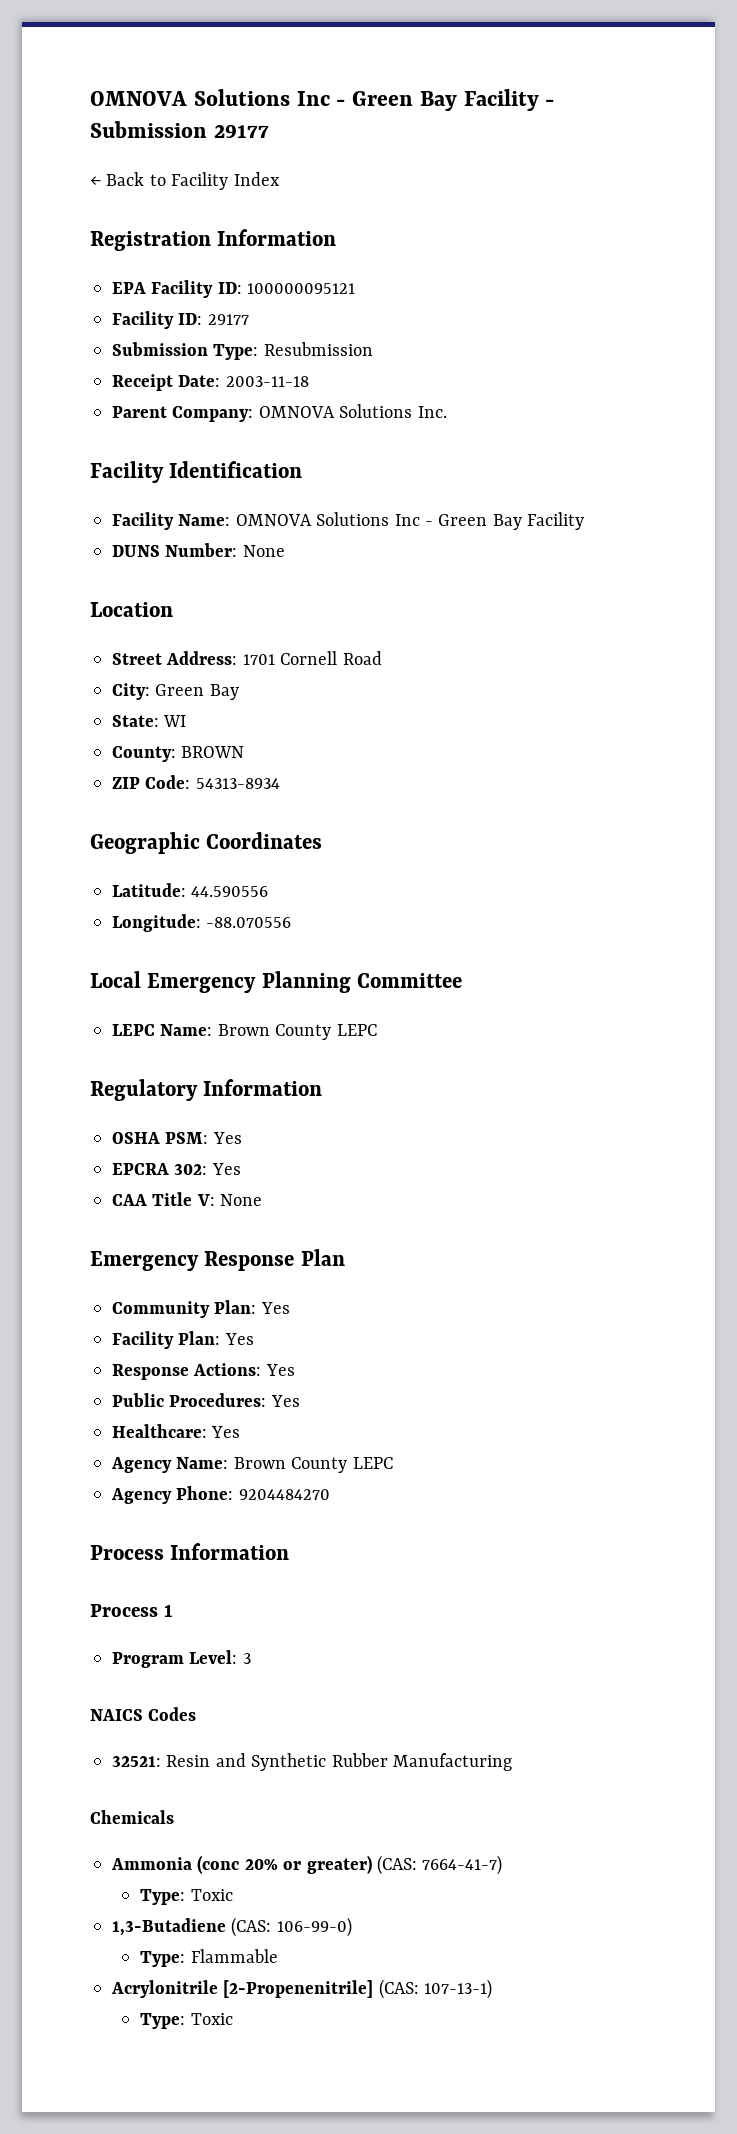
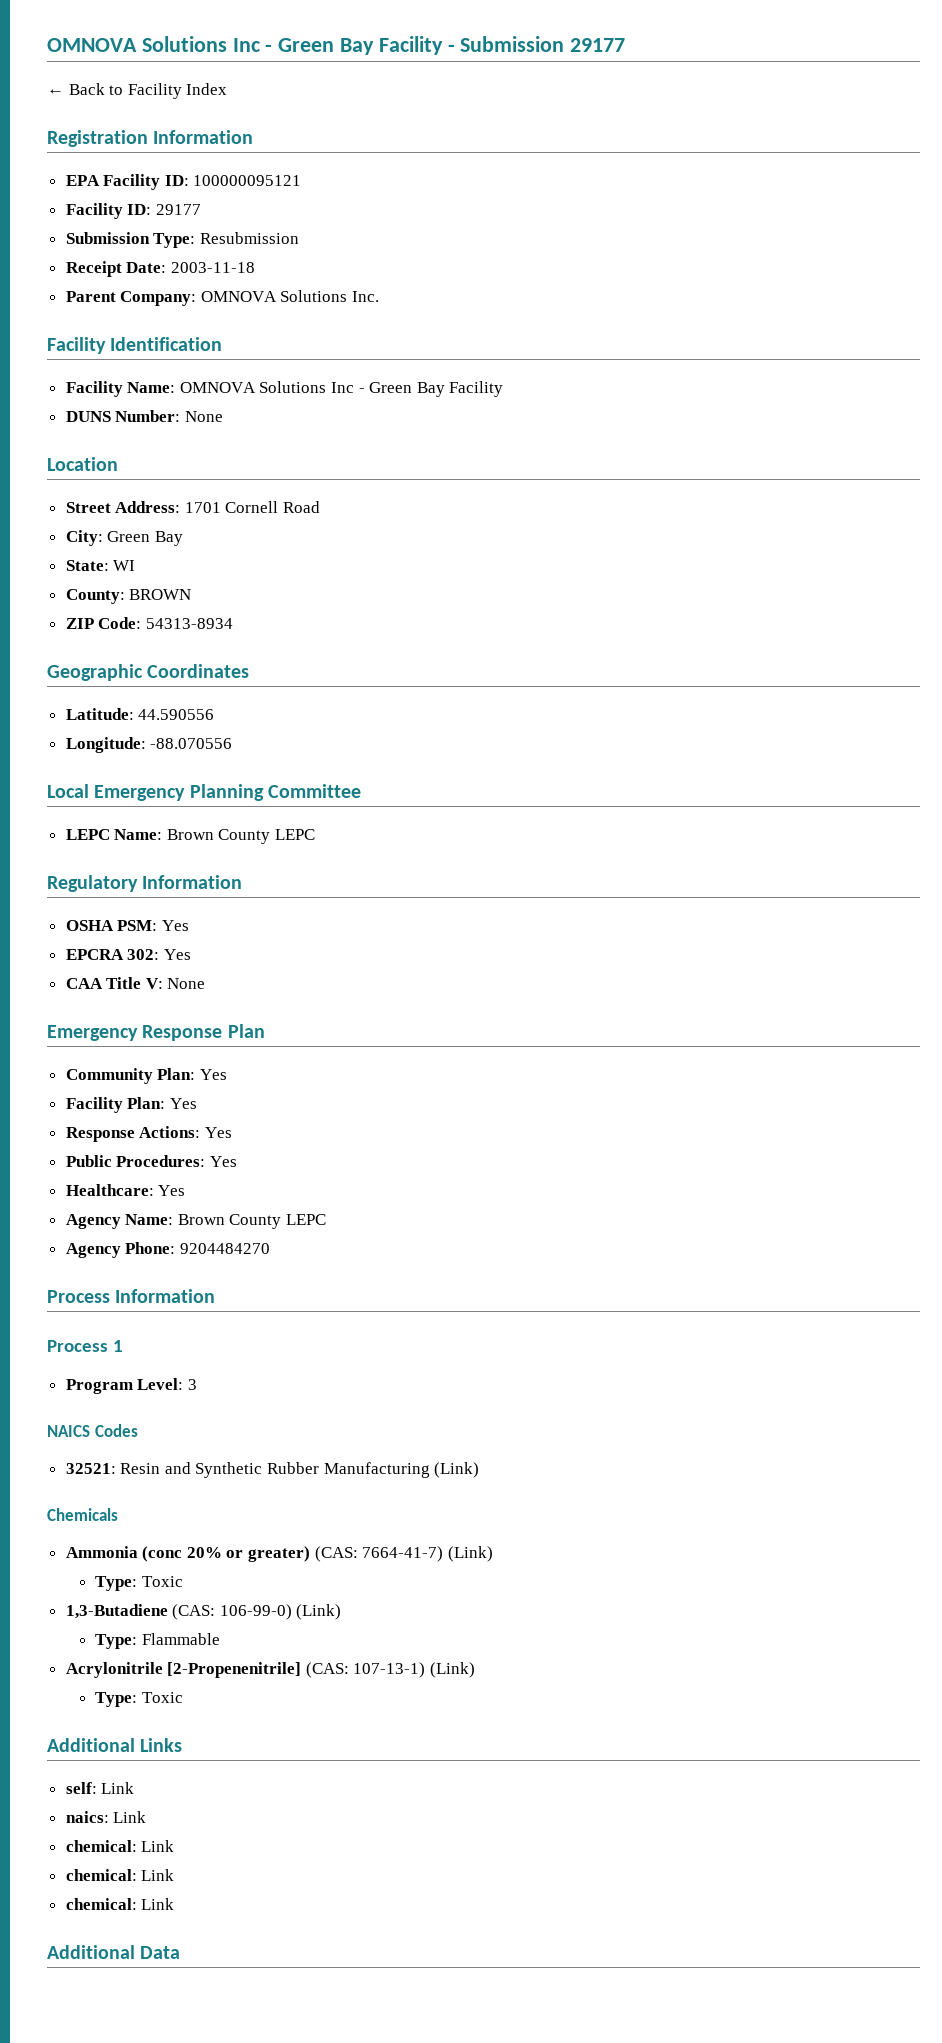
(512, 1762) none -> [434,1462,480,1478] (Link)
(503, 1865) none -> [447,1546,493,1562] (Link)
(352, 1927) none -> [296,1604,342,1620] (Link)
[140,2013,233,2029] // Type: Toxic -> [430,1662,476,1678] [95,1692,183,1707] [47,1738,183,1752] [65,1782,135,1794] [65,1811,147,1823] [65,1840,175,1852] [65,1869,175,1881] [65,1898,175,1910] [47,1945,181,1959] (Link) // Type: Toxic // Additional Links // self: Link // naics: Link // chemical: Link // chemical: Link // chemical: Link // Additional Data

